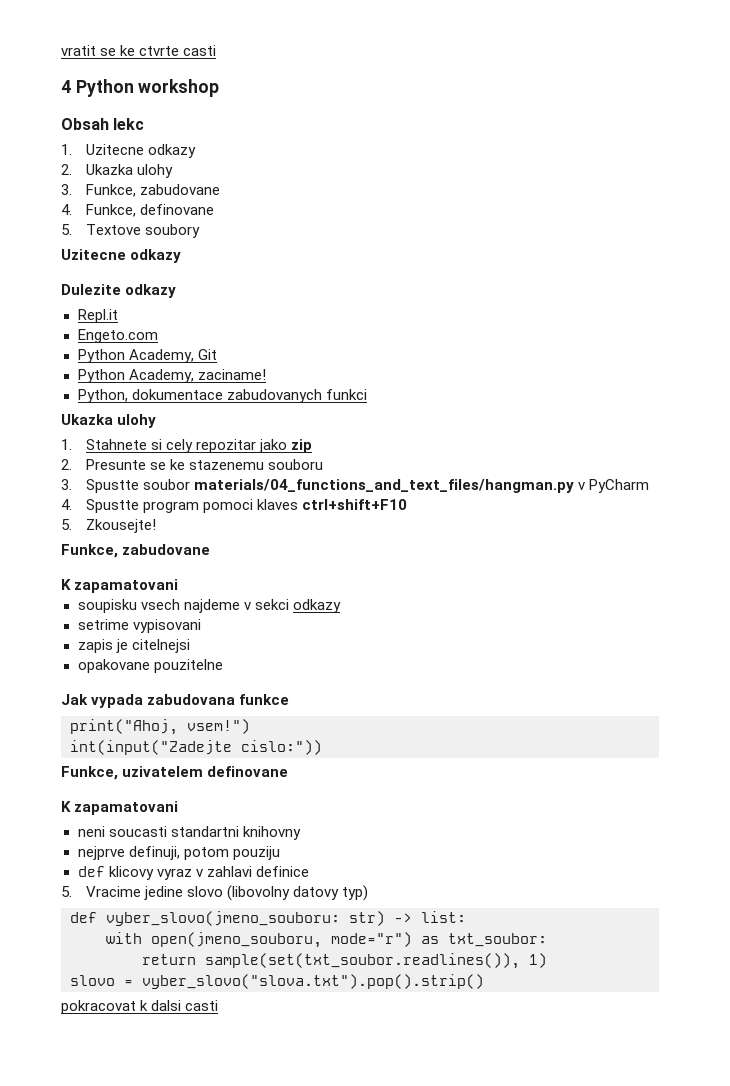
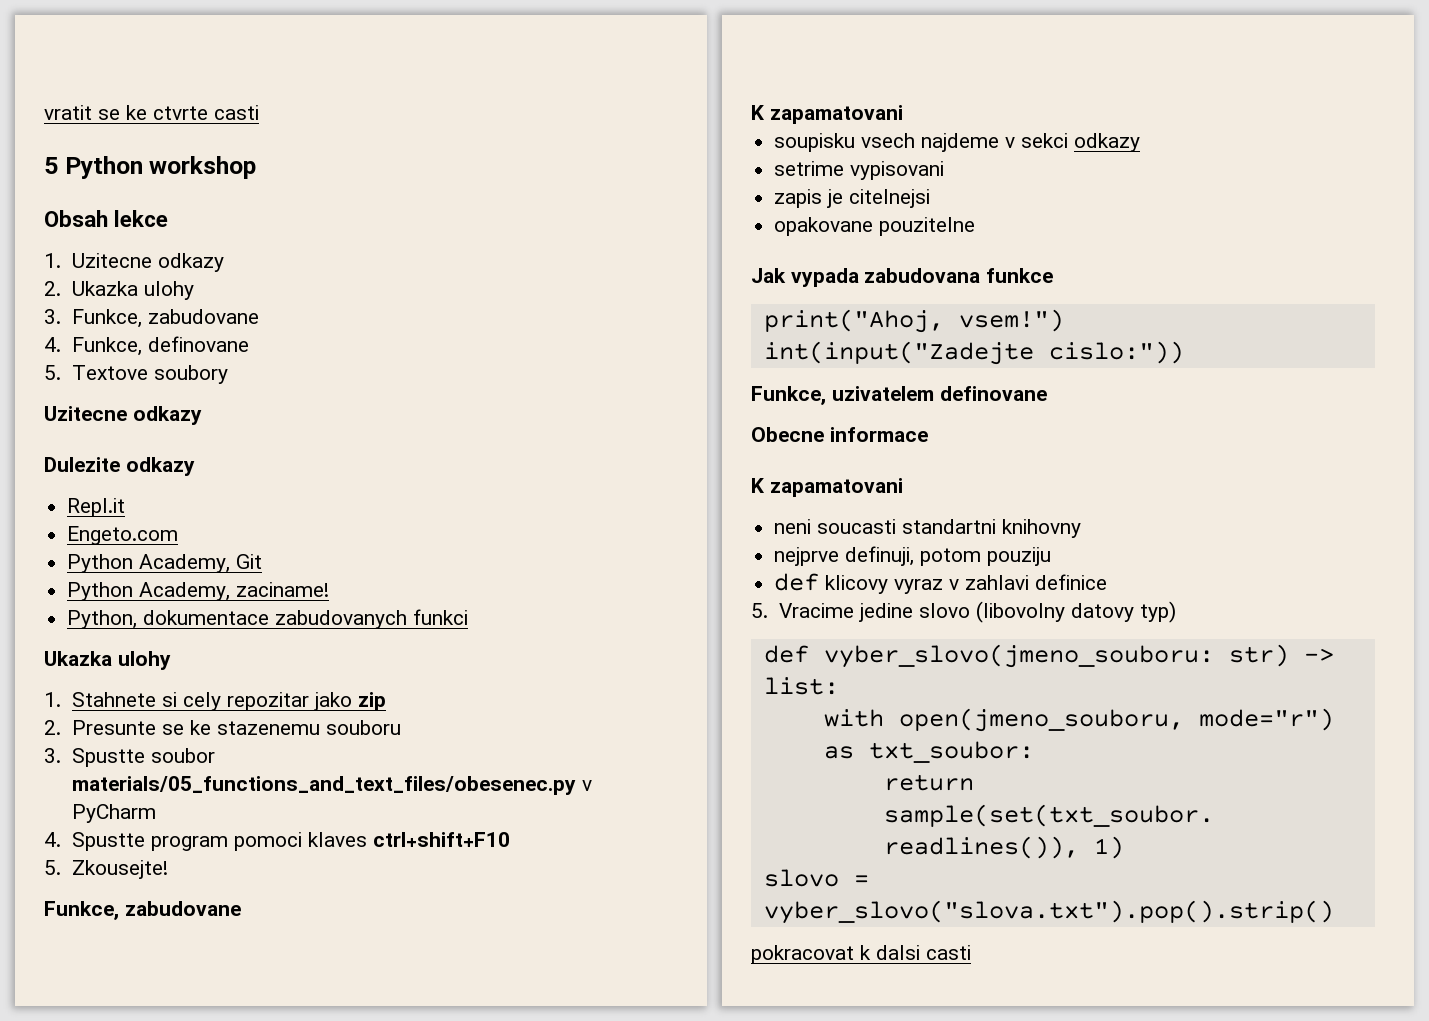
[61,80,71,93] 4 -> [44,157,58,174] 5
[113,118,145,130] lekc -> [114,210,169,227] lekce
[194,479,575,493] materials/04_functions_and_text_files/hangman.py -> [71,776,576,795] materials/05_functions_and_text_files/obesenec.py
(289, 771) none -> [751,427,928,442] // Obecne informace

